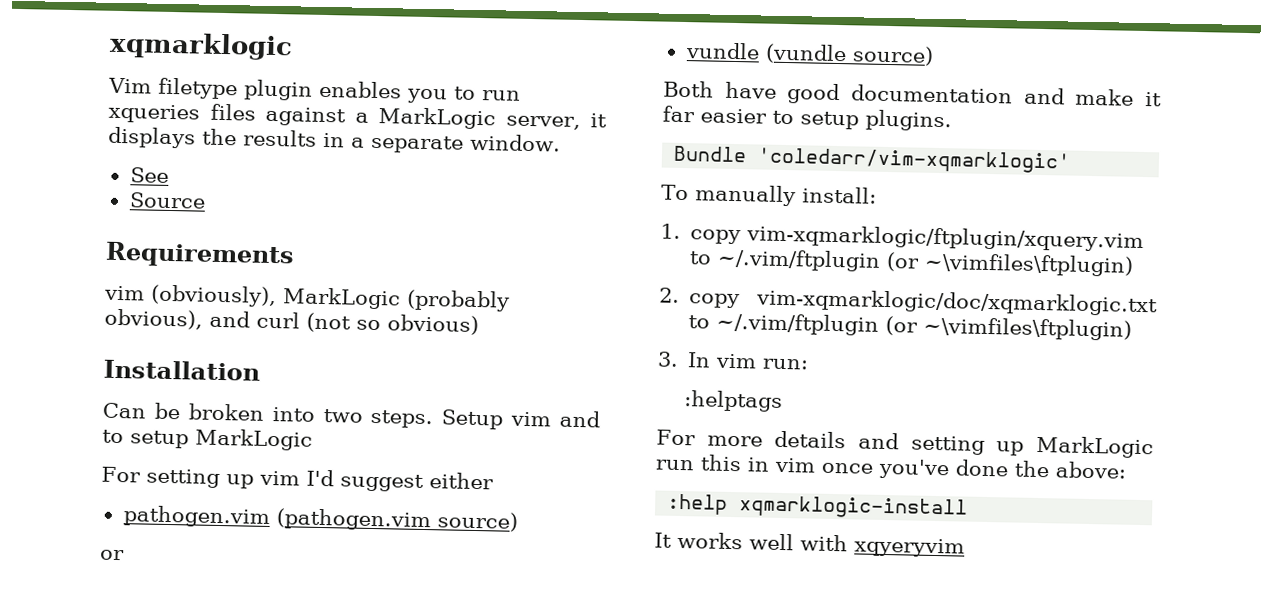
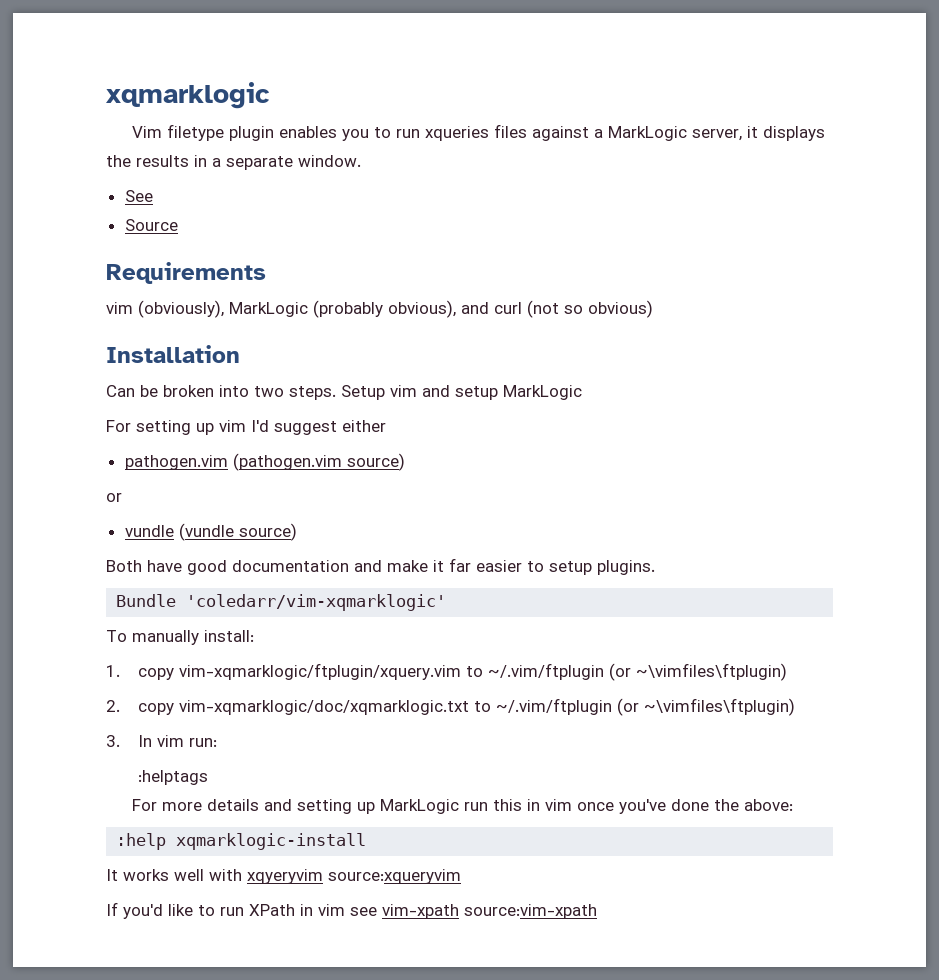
[102,429,124,444] to -> (450, 391) none
(965, 547) none -> [328,869,461,884] [106,902,597,919] source:xqueryvim // If you'd like to run XPath in vim see vim-xpath source:vim-xpath

